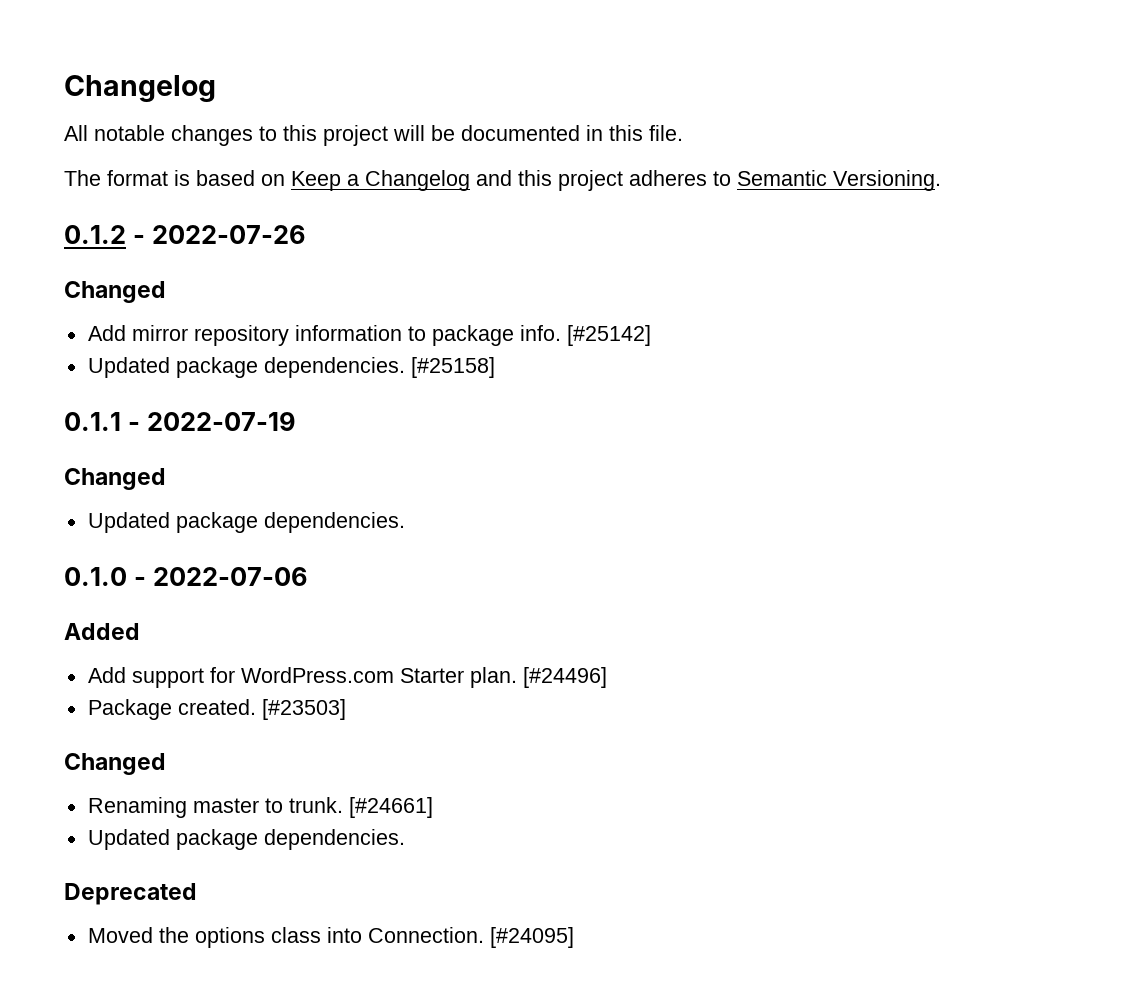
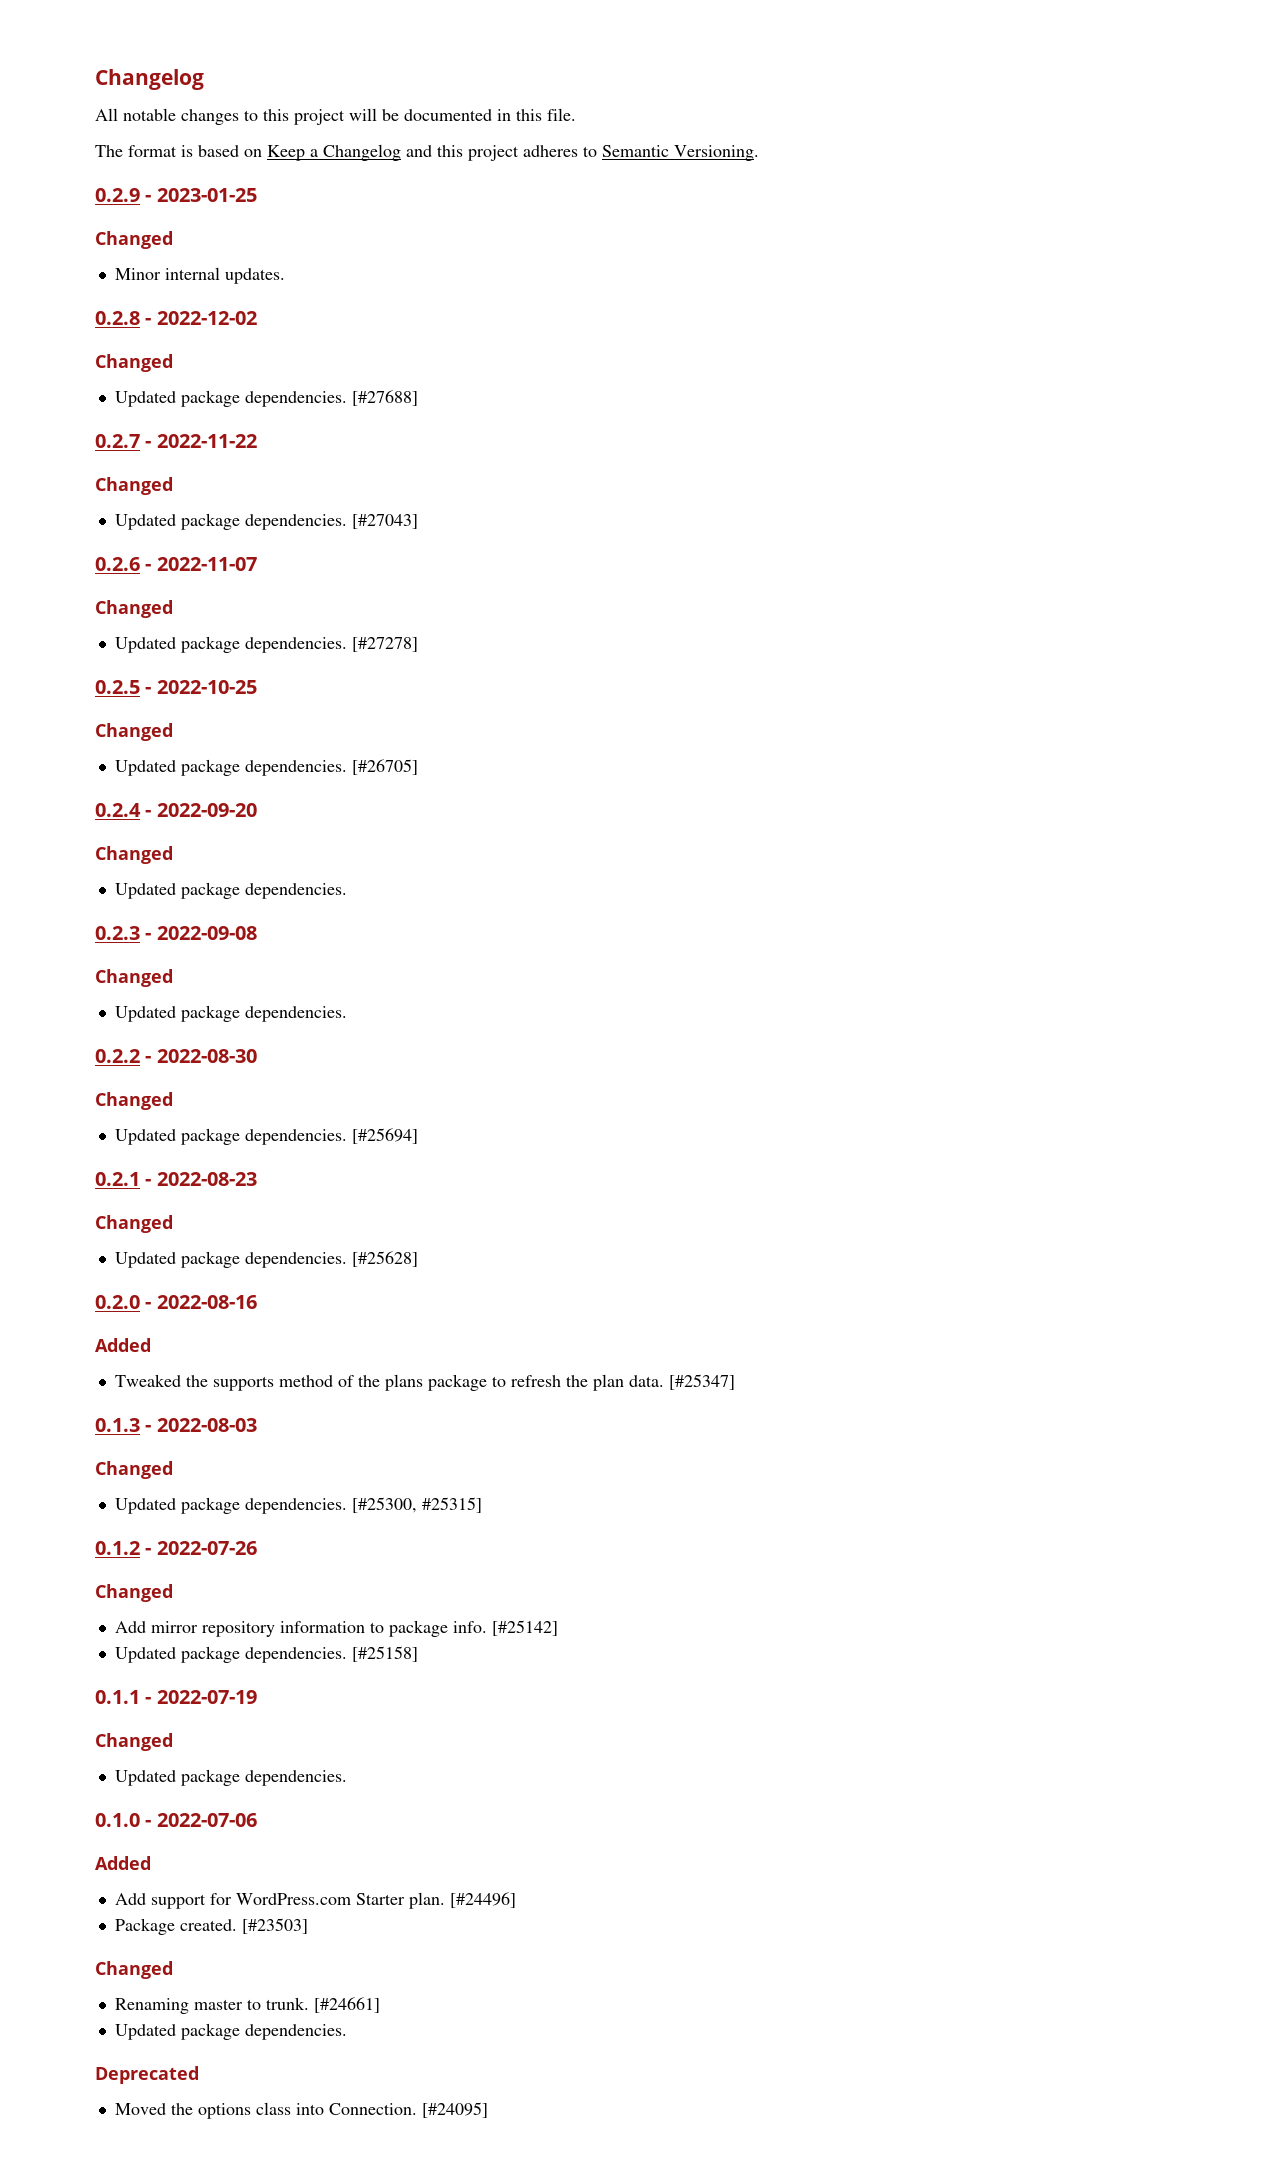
(941, 180) none -> [95,188,257,202] [95,231,173,249] [114,267,285,284] [95,311,257,325] [95,354,173,372] [114,390,418,407] [95,434,257,448] [95,477,173,495] [114,513,418,530] [95,557,257,571] [95,600,173,618] [114,636,418,653] [95,680,257,694] [95,723,173,741] [114,759,418,776] [95,803,257,817] [95,846,173,864] [114,882,347,899] [95,926,257,940] [95,969,173,987] [114,1005,347,1022] [95,1049,257,1063] [95,1092,173,1110] [114,1128,418,1145] [95,1172,257,1186] [95,1215,173,1233] [114,1251,418,1268] [95,1295,257,1309] [95,1338,151,1352] [114,1374,735,1391] [95,1418,257,1432] [95,1461,173,1479] [114,1497,482,1514] // 0.2.9 - 2023-01-25 // Changed // Minor internal updates. // 0.2.8 - 2022-12-02 // Changed // Updated package dependencies. [#27688] // 0.2.7 - 2022-11-22 // Changed // Updated package dependencies. [#27043] // 0.2.6 - 2022-11-07 // Changed // Updated package dependencies. [#27278] // 0.2.5 - 2022-10-25 // Changed // Updated package dependencies. [#26705] // 0.2.4 - 2022-09-20 // Changed // Updated package dependencies. // 0.2.3 - 2022-09-08 // Changed // Updated package dependencies. // 0.2.2 - 2022-08-30 // Changed // Updated package dependencies. [#25694] // 0.2.1 - 2022-08-23 // Changed // Updated package dependencies. [#25628] // 0.2.0 - 2022-08-16 // Added // Tweaked the supports method of the plans package to refresh the plan data. [#25347] // 0.1.3 - 2022-08-03 // Changed // Updated package dependencies. [#25300, #25315]

